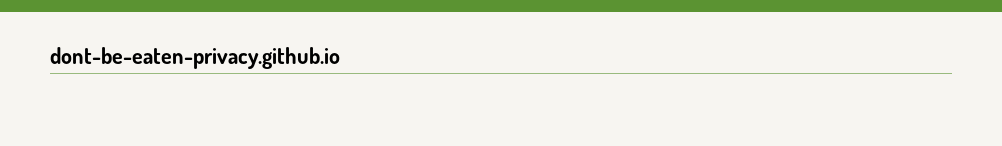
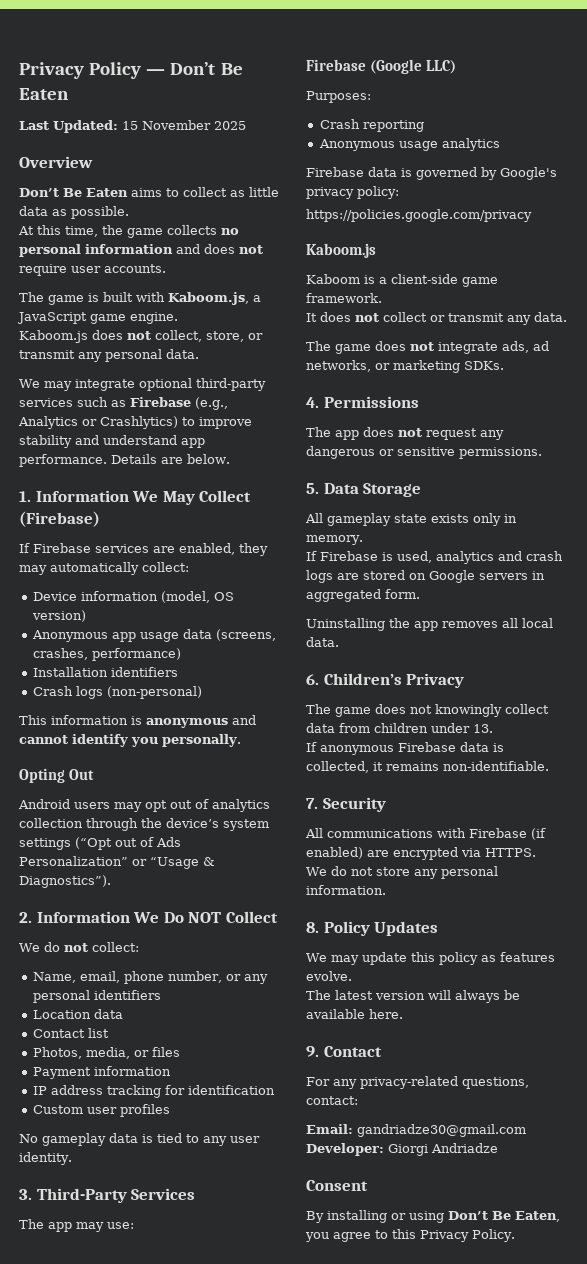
[50,47,340,69] dont-be-eaten-privacy.github.io -> [19,62,243,79] [19,88,69,100] [19,120,246,133] [19,156,93,168] [19,187,279,197] [19,206,129,219] [18,225,239,238] [19,244,263,257] [19,264,166,276] [19,292,261,305] [17,312,178,324] [19,330,263,343] [19,349,199,362] [19,378,266,391] [19,397,228,410] [18,416,252,429] [19,435,205,448] [19,454,230,467] [19,490,252,505] [19,511,100,527] [19,543,268,556] [19,562,189,575] [32,591,234,603] [31,610,86,622] [31,629,276,642] [32,648,181,661] [32,667,178,677] [32,686,202,699] [19,715,256,728] [19,734,241,747] [19,768,95,783] [18,799,270,812] [19,818,269,831] [19,837,181,850] [19,856,215,869] [19,875,111,888] [19,911,278,923] [19,942,139,952] [32,971,268,984] [32,990,161,1003] [32,1009,123,1019] [32,1028,109,1038] [32,1047,180,1059] [32,1066,171,1079] [32,1085,275,1098] [32,1104,170,1117] [19,1133,260,1146] [19,1152,72,1165] [19,1188,196,1203] [19,1219,134,1232] [306,59,457,74] [306,91,371,103] [319,119,424,132] [318,138,500,151] [306,167,557,180] [306,186,399,199] [306,209,532,222] [306,243,376,258] [306,274,498,287] [306,293,382,303] [306,312,567,325] [306,341,549,354] [306,360,504,373] [306,396,419,408] [306,427,504,440] [306,446,542,459] [306,483,422,497] [305,513,517,526] [306,535,363,545] [306,551,563,564] [306,570,545,583] [306,589,420,602] [306,618,553,631] [306,637,339,647] [306,673,465,688] [306,704,549,717] [306,723,493,733] [306,742,504,755] [306,761,549,773] [306,797,386,812] [305,828,546,840] [306,847,536,860] [306,866,498,879] [306,885,386,895] [306,921,439,936] [306,952,555,965] [306,971,352,981] [306,990,520,1003] [306,1009,403,1019] [306,1046,382,1057] [306,1076,529,1089] [306,1096,358,1105] [306,1124,526,1137] [306,1143,498,1156] [306,1180,368,1191] [306,1210,560,1223] [305,1229,515,1242] Privacy Policy — Don’t Be Eaten // Last Updated: 15 November 2025 // Overview // Don’t Be Eaten aims to collect as little data as possible. // At this time, the game collects no personal information and does not require user accounts. // The game is built with Kaboom.js, a JavaScript game engine. // Kaboom.js does not collect, store, or transmit any personal data. // We may integrate optional third-party services such as Firebase (e.g., Analytics or Crashlytics) to improve stability and understand app performance. Details are below. // 1. Information We May Collect (Firebase) // If Firebase services are enabled, they may automatically collect: // Device information (model, OS version) // Anonymous app usage data (screens, crashes, performance) // Installation identifiers // Crash logs (non-personal) // This information is anonymous and cannot identify you personally. // Opting Out // Android users may opt out of analytics collection through the device’s system settings (“Opt out of Ads Personalization” or “Usage & Diagnostics”). // 2. Information We Do NOT Collect // We do not collect: // Name, email, phone number, or any personal identifiers // Location data // Contact list // Photos, media, or files // Payment information // IP address tracking for identification // Custom user profiles // No gameplay data is tied to any user identity. // 3. Third-Party Services // The app may use: // Firebase (Google LLC) // Purposes: // Crash reporting // Anonymous usage analytics // Firebase data is governed by Google's privacy policy: // https://policies.google.com/privacy // Kaboom.js // Kaboom is a client-side game framework. // It does not collect or transmit any data. // The game does not integrate ads, ad networks, or marketing SDKs. // 4. Permissions // The app does not request any dangerous or sensitive permissions. // 5. Data Storage // All gameplay state exists only in memory. // If Firebase is used, analytics and crash logs are stored on Google servers in aggregated form. // Uninstalling the app removes all local data. // 6. Children’s Privacy // The game does not knowingly collect data from children under 13. // If anonymous Firebase data is collected, it remains non-identifiable. // 7. Security // All communications with Firebase (if enabled) are encrypted via HTTPS. // We do not store any personal information. // 8. Policy Updates // We may update this policy as features evolve. // The latest version will always be available here. // 9. Contact // For any privacy-related questions, contact: // Email: gandriadze30@gmail.com Developer: Giorgi Andriadze // Consent // By installing or using Don’t Be Eaten, you agree to this Privacy Policy.

